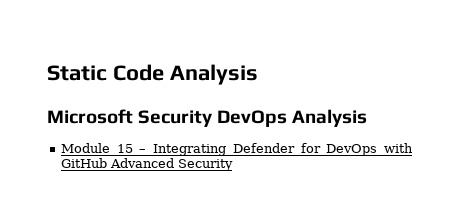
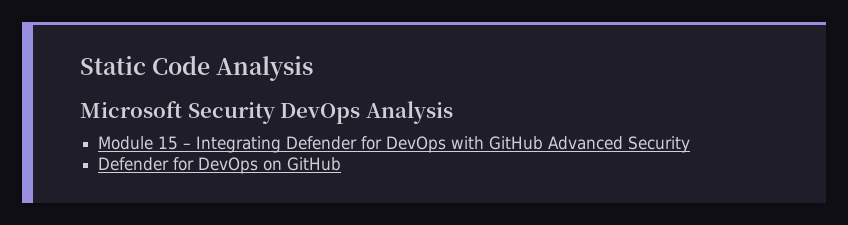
(233, 165) none -> [98,157,342,174] // Defender for DevOps on GitHub

